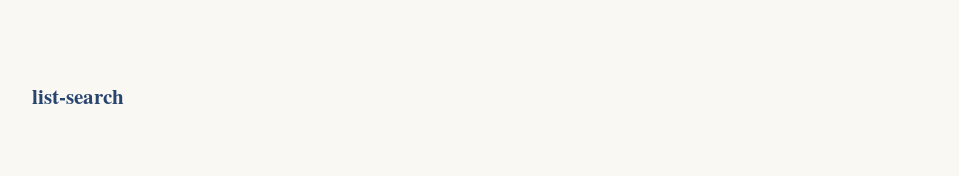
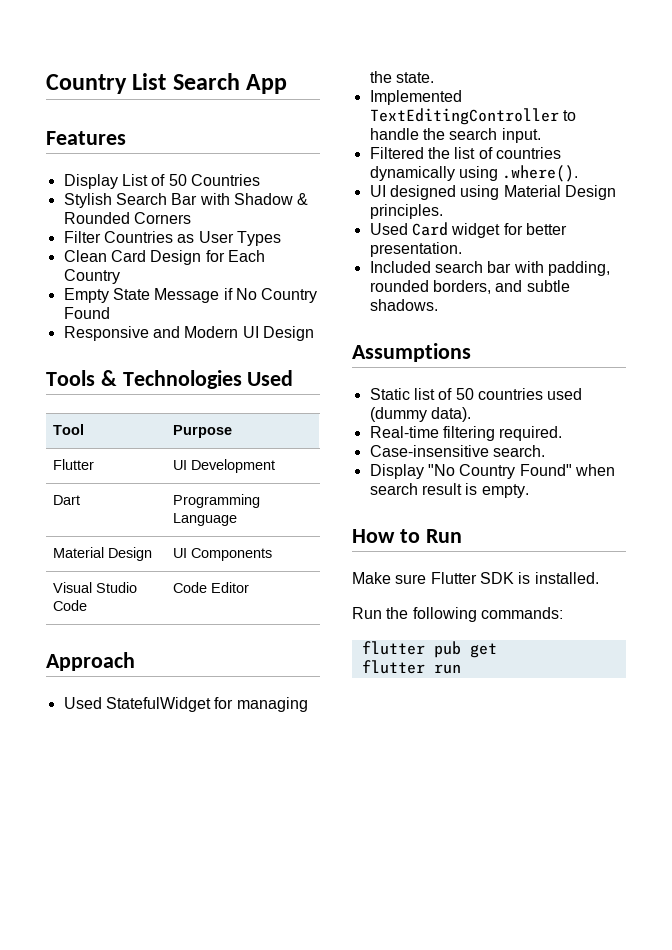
[32,90,124,104] list-search -> [46,73,288,94] [46,131,126,145] [63,174,260,189] [63,193,309,208] [63,212,191,224] [63,231,281,246] [63,250,265,265] [63,269,120,284] [63,288,318,303] [63,307,110,319] [63,326,314,341] [46,370,294,389] [52,424,84,435] [172,425,232,438] [52,459,94,470] [172,459,275,473] [52,495,80,505] [172,494,260,508] [172,513,237,526] [52,547,152,561] [172,548,272,561] [52,582,137,593] [52,600,87,611] [172,582,249,593] [46,652,135,671] [63,697,308,712] [369,71,434,83] [369,90,462,105] [369,108,576,125] [369,128,541,143] [369,147,561,159] [369,165,579,182] [369,185,616,200] [369,204,443,219] [369,222,567,238] [369,242,462,257] [369,261,610,276] [369,280,570,294] [369,299,438,311] [352,343,471,362] [369,388,583,400] [369,407,471,422] [369,426,563,441] [369,445,545,457] [369,464,615,479] [369,483,529,498] [352,529,462,543] [352,572,599,584] [352,607,563,622] [361,641,497,658] [361,660,461,674] Country List Search App // Features // Display List of 50 Countries // Stylish Search Bar with Shadow & Rounded Corners // Filter Countries as User Types // Clean Card Design for Each Country // Empty State Message if No Country Found // Responsive and Modern UI Design // Tools & Technologies Used // Tool | Purpose // Flutter | UI Development // Dart | Programming Language // Material Design | UI Components // Visual Studio Code | Code Editor // Approach // Used StatefulWidget for managing the state. // Implemented TextEditingController to handle the search input. // Filtered the list of countries dynamically using .where(). // UI designed using Material Design principles. // Used Card widget for better presentation. // Included search bar with padding, rounded borders, and subtle shadows. // Assumptions // Static list of 50 countries used (dummy data). // Real-time filtering required. // Case-insensitive search. // Display "No Country Found" when search result is empty. // How to Run // Make sure Flutter SDK is installed. // Run the following commands: // flutter pub get // flutter run

